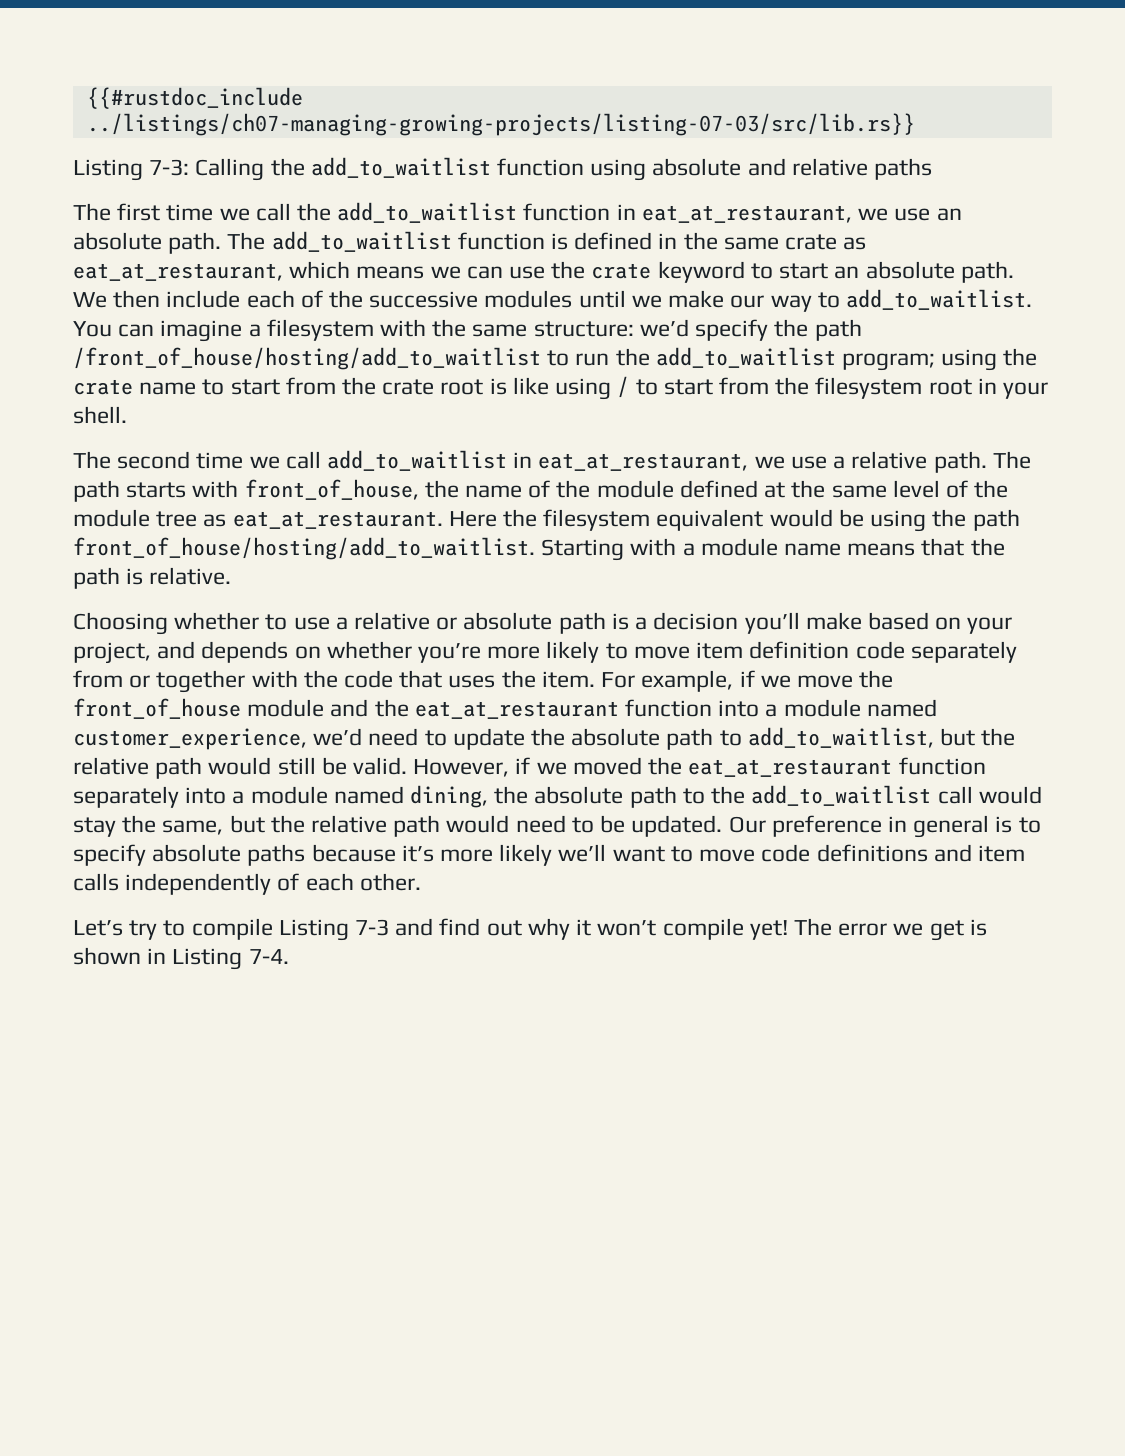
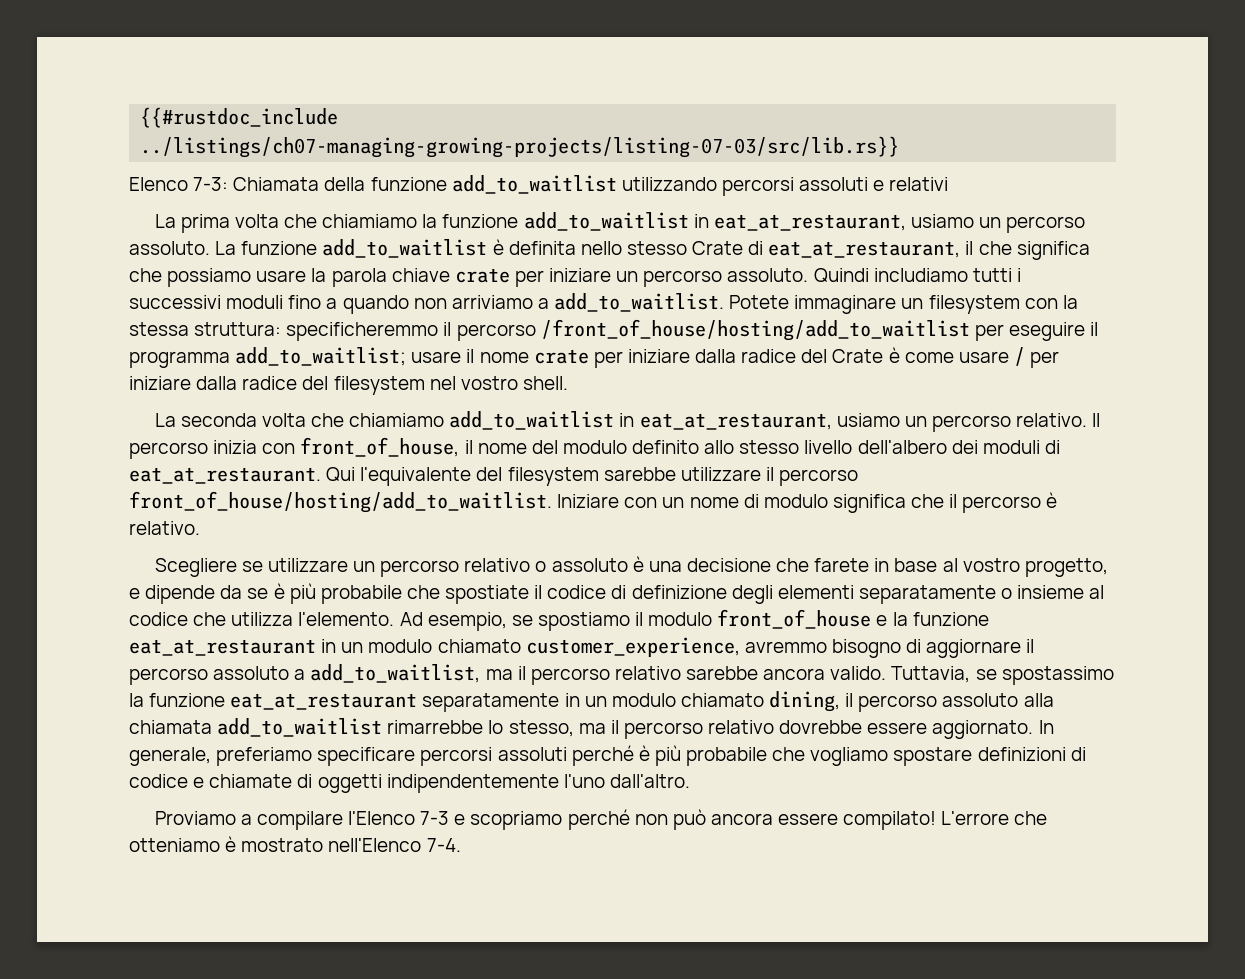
[73,157,933,181] [73,202,962,223] [73,231,867,254] [73,261,1014,283] [73,289,1032,312] [73,319,862,342] [73,347,1038,371] [73,376,1048,400] [73,406,127,424] [73,450,1031,473] [73,479,1009,502] [73,509,1020,532] [73,537,1005,561] [73,567,232,589] [73,612,1013,635] [73,641,1017,664] [73,670,894,693] [73,698,937,719] [73,727,1016,750] [73,757,986,779] [73,785,1042,808] [73,815,1041,838] [73,844,1025,866] [73,873,421,895] [73,918,987,941] [73,947,243,970] Listing 7-3: Calling the add_to_waitlist function using absolute and relative paths // The first time we call the add_to_waitlist function in eat_at_restaurant, we use an absolute path. The add_to_waitlist function is defined in the same crate as eat_at_restaurant, which means we can use the crate keyword to start an absolute path. We then include each of the successive modules until we make our way to add_to_waitlist. You can imagine a filesystem with the same structure: we’d specify the path /front_of_house/hosting/add_to_waitlist to run the add_to_waitlist program; using the crate name to start from the crate root is like using / to start from the filesystem root in your shell. // The second time we call add_to_waitlist in eat_at_restaurant, we use a relative path. The path starts with front_of_house, the name of the module defined at the same level of the module tree as eat_at_restaurant. Here the filesystem equivalent would be using the path front_of_house/hosting/add_to_waitlist. Starting with a module name means that the path is relative. // Choosing whether to use a relative or absolute path is a decision you’ll make based on your project, and depends on whether you’re more likely to move item definition code separately from or together with the code that uses the item. For example, if we move the front_of_house module and the eat_at_restaurant function into a module named customer_experience, we’d need to update the absolute path to add_to_waitlist, but the relative path would still be valid. However, if we moved the eat_at_restaurant function separately into a module named dining, the absolute path to the add_to_waitlist call would stay the same, but the relative path would need to be updated. Our preference in general is to specify absolute paths because it’s more likely we’ll want to move code definitions and item calls independently of each other. // Let’s try to compile Listing 7-3 and find out why it won’t compile yet! The error we get is shown in Listing -> [129,175,949,196] [154,212,1086,233] [129,239,1090,260] [129,268,1021,287] [129,293,1078,314] [129,319,1099,341] [129,347,1060,368] [129,376,568,395] [154,411,1101,432] [129,437,1060,459] [129,467,859,486] [129,491,1058,513] [129,521,200,535] [154,556,1108,577] [129,583,1105,604] [129,609,989,631] [129,637,1035,658] [129,664,1114,685] [129,691,1054,712] [129,718,1054,739] [129,745,1086,766] [129,774,690,793] [154,809,1048,830] [129,836,422,852] Elenco 7-3: Chiamata della funzione add_to_waitlist utilizzando percorsi assoluti e relativi // La prima volta che chiamiamo la funzione add_to_waitlist in eat_at_restaurant, usiamo un percorso assoluto. La funzione add_to_waitlist è definita nello stesso Crate di eat_at_restaurant, il che significa che possiamo usare la parola chiave crate per iniziare un percorso assoluto. Quindi includiamo tutti i successivi moduli fino a quando non arriviamo a add_to_waitlist. Potete immaginare un filesystem con la stessa struttura: specificheremmo il percorso /front_of_house/hosting/add_to_waitlist per eseguire il programma add_to_waitlist; usare il nome crate per iniziare dalla radice del Crate è come usare / per iniziare dalla radice del filesystem nel vostro shell. // La seconda volta che chiamiamo add_to_waitlist in eat_at_restaurant, usiamo un percorso relativo. Il percorso inizia con front_of_house, il nome del modulo definito allo stesso livello dell'albero dei moduli di eat_at_restaurant. Qui l'equivalente del filesystem sarebbe utilizzare il percorso front_of_house/hosting/add_to_waitlist. Iniziare con un nome di modulo significa che il percorso è relativo. // Scegliere se utilizzare un percorso relativo o assoluto è una decisione che farete in base al vostro progetto, e dipende da se è più probabile che spostiate il codice di definizione degli elementi separatamente o insieme al codice che utilizza l'elemento. Ad esempio, se spostiamo il modulo front_of_house e la funzione eat_at_restaurant in un modulo chiamato customer_experience, avremmo bisogno di aggiornare il percorso assoluto a add_to_waitlist, ma il percorso relativo sarebbe ancora valido. Tuttavia, se spostassimo la funzione eat_at_restaurant separatamente in un modulo chiamato dining, il percorso assoluto alla chiamata add_to_waitlist rimarrebbe lo stesso, ma il percorso relativo dovrebbe essere aggiornato. In generale, preferiamo specificare percorsi assoluti perché è più probabile che vogliamo spostare definizioni di codice e chiamate di oggetti indipendentemente l'uno dall'altro. // Proviamo a compilare l'Elenco 7-3 e scopriamo perché non può ancora essere compilato! L'errore che otteniamo è mostrato nell'Elenco

